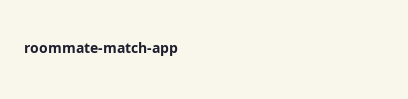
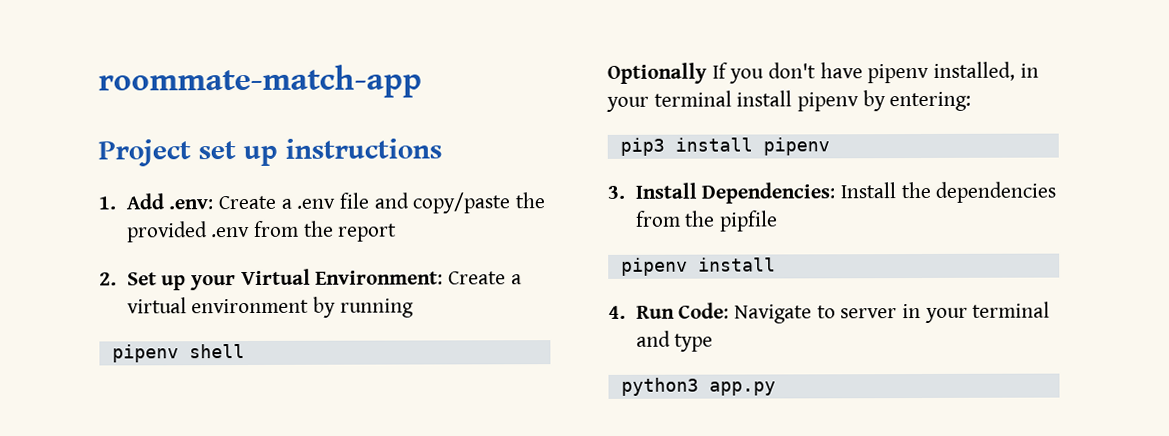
(178, 49) none -> [98,138,442,167] [98,192,545,214] [126,220,398,243] [99,268,522,291] [126,296,414,318] [111,344,245,363] [607,61,1039,84] [606,90,972,112] [619,137,830,156] [607,181,1057,204] [634,210,778,232] [620,257,776,276] [608,301,1051,324] [635,330,714,352] [620,377,776,396] // Project set up instructions // 1. Add .env: Create a .env file and copy/paste the provided .env from the report // 2. Set up your Virtual Environment: Create a virtual environment by running // pipenv shell // Optionally If you don't have pipenv installed, in your terminal install pipenv by entering: // pip3 install pipenv // 3. Install Dependencies: Install the dependencies from the pipfile // pipenv install // 4. Run Code: Navigate to server in your terminal and type // python3 app.py

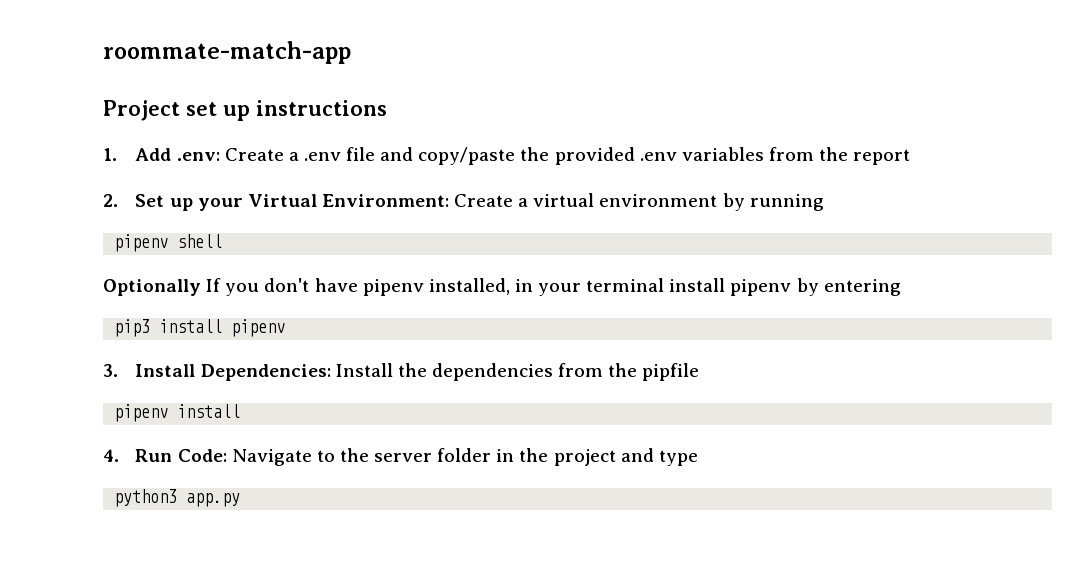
(251, 232) none -> [681,147,764,161] variables
[889,91,972,112] entering: -> [823,279,901,296] entering
[840,301,1051,323] server in your terminal -> [339,448,616,466] the server folder in the project

